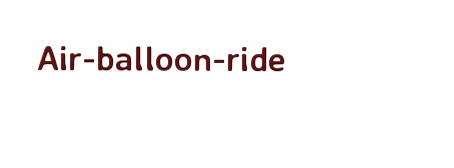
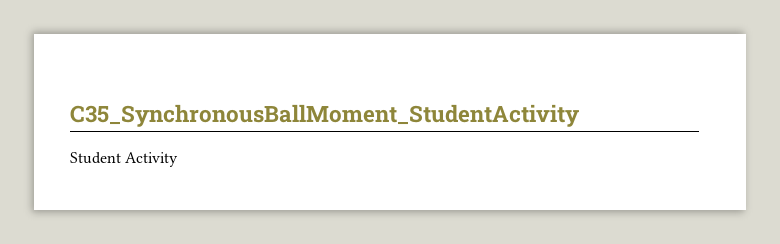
[37,46,287,72] Air-balloon-ride -> [70,104,579,127] [70,152,179,167] C35_SynchronousBallMoment_StudentActivity // Student Activity

